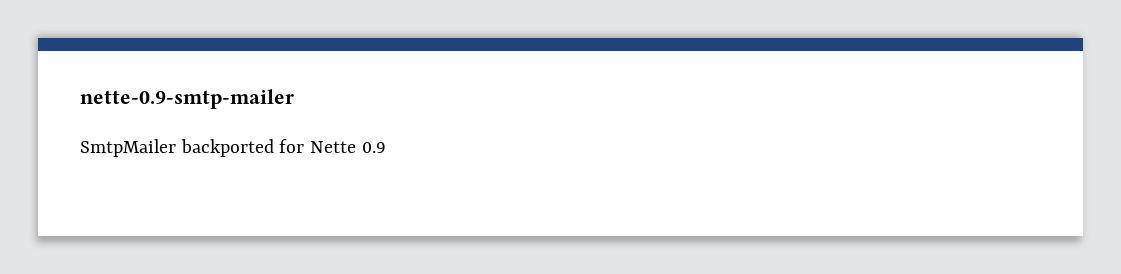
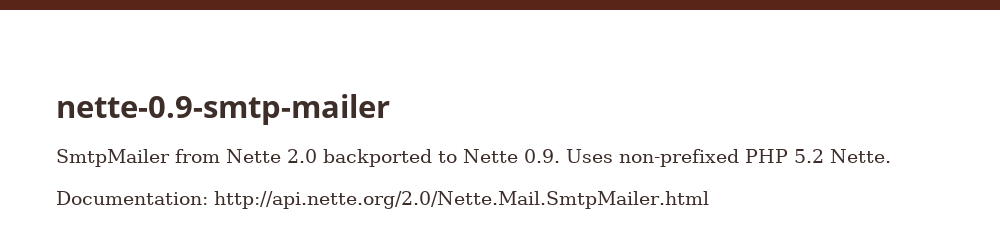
[180,139,386,157] backported for Nette 0.9 -> [175,149,891,167] [56,191,709,209] from Nette 2.0 backported to Nette 0.9. Uses non-prefixed PHP 5.2 Nette. // Documentation: http://api.nette.org/2.0/Nette.Mail.SmtpMailer.html

